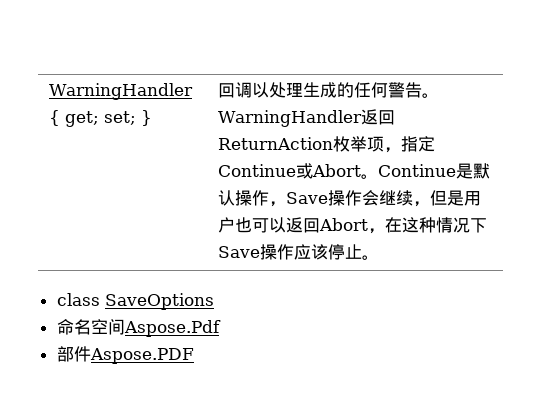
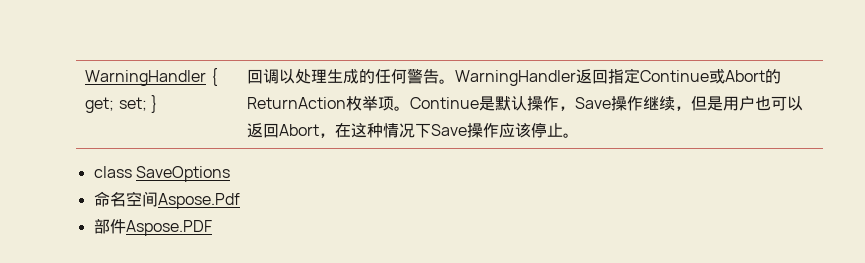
[218,136,402,153] ReturnAction枚举项， -> (609, 76) none
(362, 170) none -> [765,69,782,84] [247,96,395,111] 的ReturnAction枚举项
[362,190,380,206] 会 -> (644, 103) none

